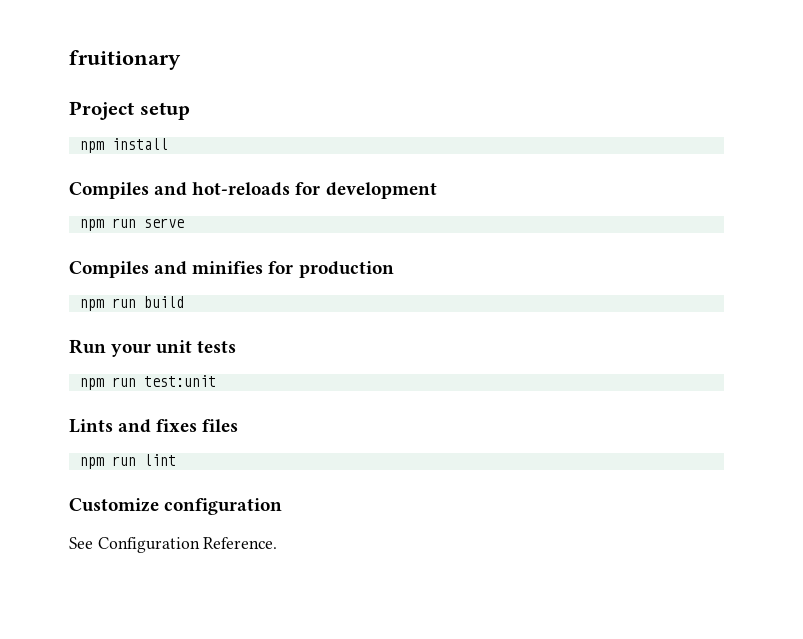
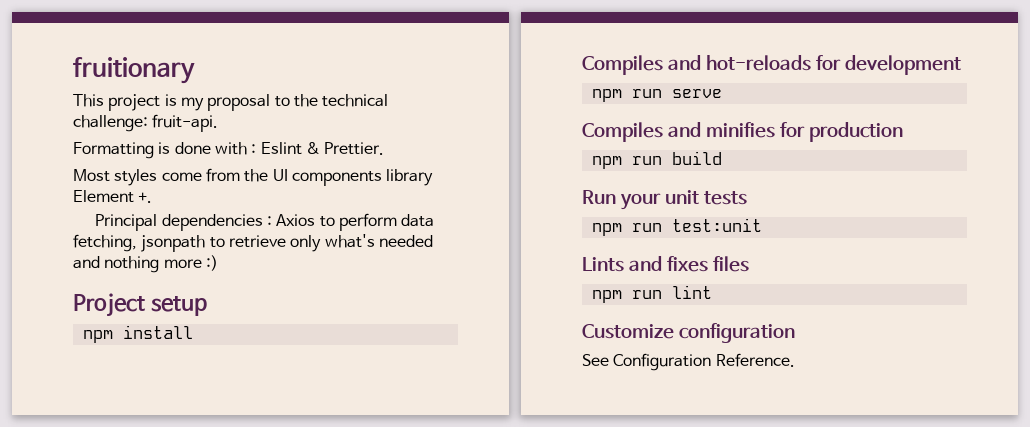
(181, 60) none -> [73,94,389,111] [73,114,219,132] [73,142,385,159] [73,168,434,186] [73,190,153,203] [95,213,435,231] [73,234,433,252] [73,255,218,273] // This project is my proposal to the technical challenge: fruit-api. // Formatting is done with : Eslint & Prettier. // Most styles come from the UI components library Element +. // Principal dependencies : Axios to perform data fetching, jsonpath to retrieve only what's needed and nothing more :)

